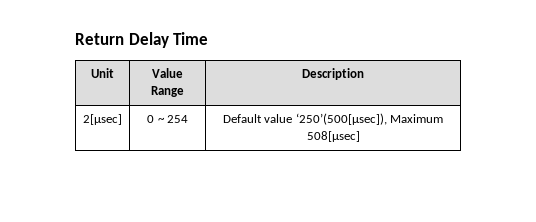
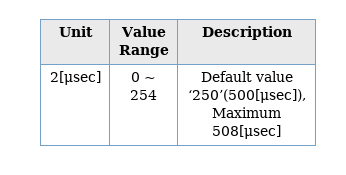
[75,32,209,48] Return Delay Time // -> (58, 31) none

